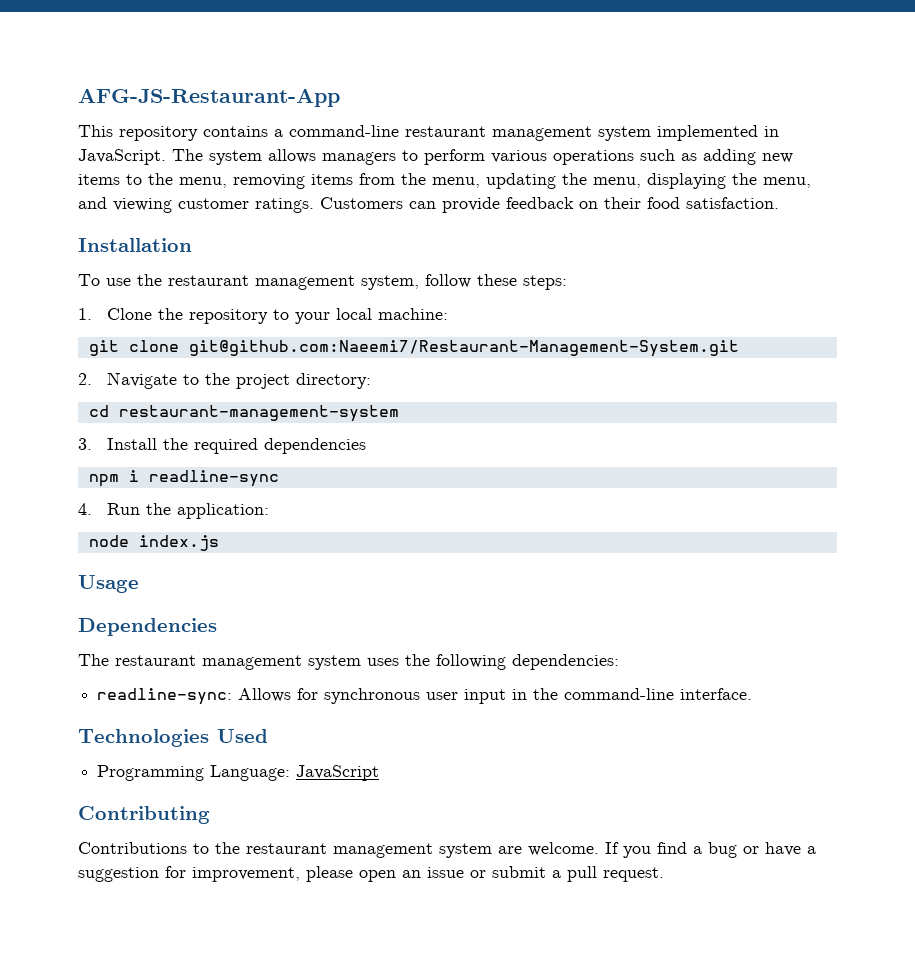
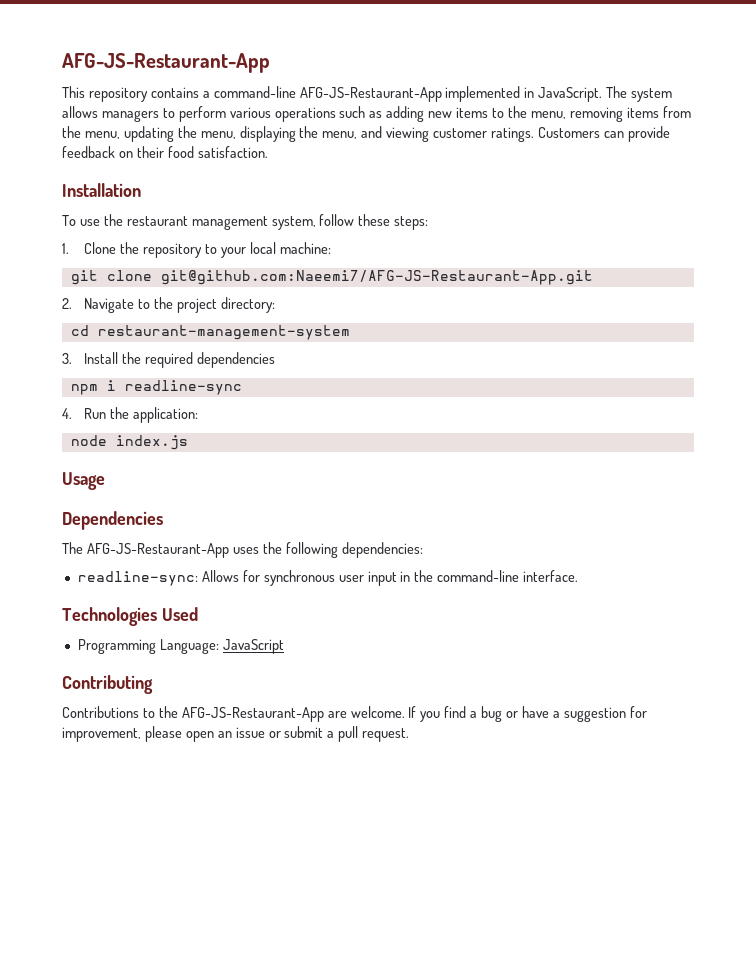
[405,126,651,141] restaurant management system -> [299,87,442,102] AFG-JS-Restaurant-App
[188,340,739,357] git@github.com:Naeemi7/Restaurant-Management-System.git -> [160,270,593,285] git@github.com:Naeemi7/AFG-JS-Restaurant-App.git
[115,655,361,670] restaurant management system -> [86,543,229,558] AFG-JS-Restaurant-App
[246,843,492,858] restaurant management system -> [181,707,324,722] AFG-JS-Restaurant-App

